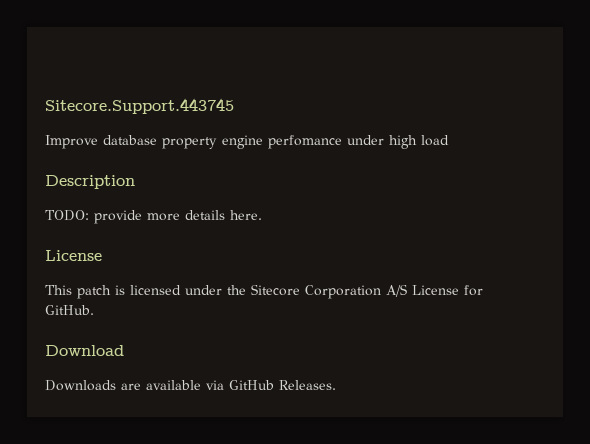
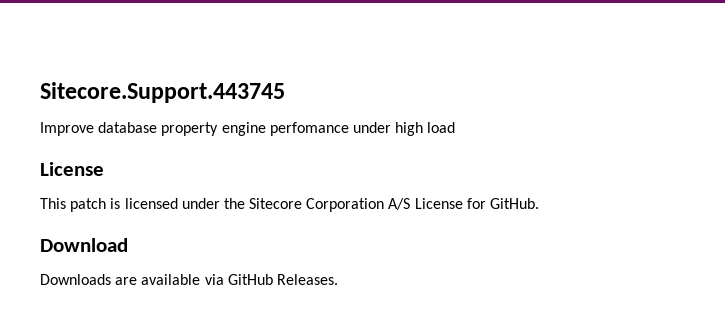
[45,175,135,189] [45,210,262,224] // Description // TODO: provide more details here. -> (456, 127) none

